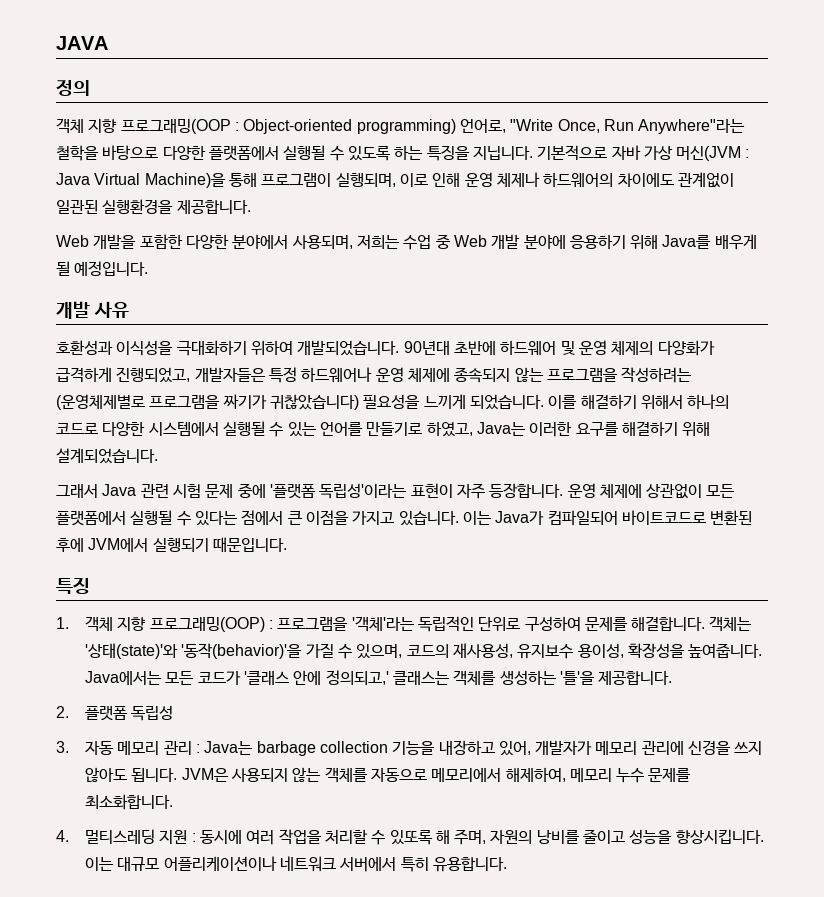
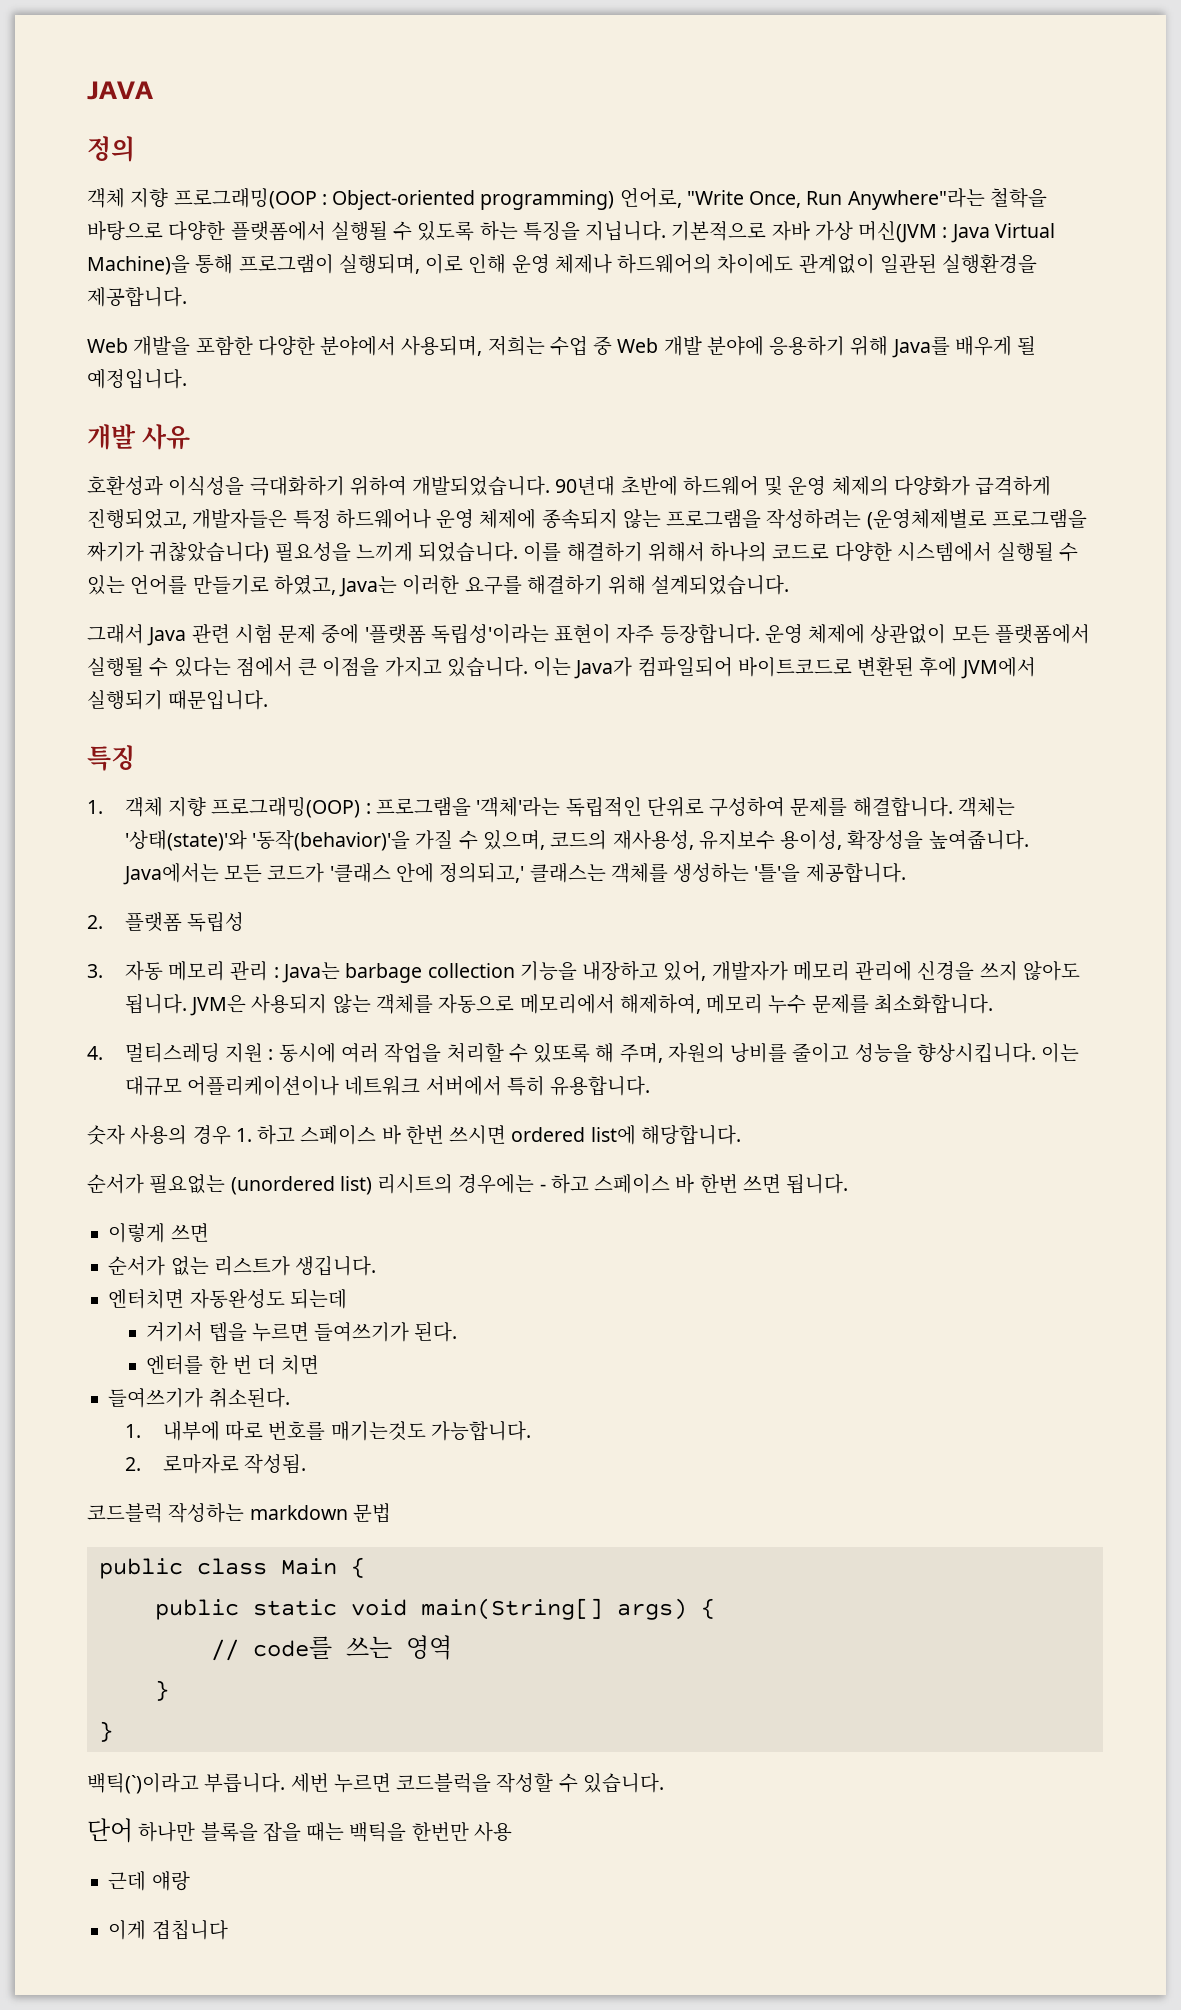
(507, 864) none -> [87,1125,741,1145] [87,1173,849,1195] [108,1223,209,1243] [108,1256,377,1276] [108,1289,347,1309] [146,1322,458,1342] [146,1355,320,1375] [108,1388,290,1408] [124,1421,531,1441] [124,1454,307,1474] [87,1503,391,1523] [98,1557,365,1579] [154,1598,715,1620] [210,1635,452,1661] [154,1680,169,1701] [98,1721,113,1742] [87,1773,664,1794] [87,1818,512,1843] [108,1871,190,1891] [108,1919,228,1940] // 숫자 사용의 경우 1. 하고 스페이스 바 한번 쓰시면 ordered list에 해당합니다. // 순서가 필요없는 (unordered list) 리시트의 경우에는 - 하고 스페이스 바 한번 쓰면 됩니다. // 이렇게 쓰면 // 순서가 없는 리스트가 생깁니다. // 엔터치면 자동완성도 되는데 // 거기서 텝을 누르면 들여쓰기가 된다. // 엔터를 한 번 더 치면 // 들여쓰기가 취소된다. // 1. 내부에 따로 번호를 매기는것도 가능합니다. // 2. 로마자로 작성됨. // 코드블럭 작성하는 markdown 문법 // public class Main { // public static void main(String[] args) { // // code를 쓰는 영역 // } // } // 백틱(`)이라고 부릅니다. 세번 누르면 코드블럭을 작성할 수 있습니다. // 단어 하나만 블록을 잡을 때는 백틱을 한번만 사용 // 근데 얘랑 // 이게 겹칩니다

